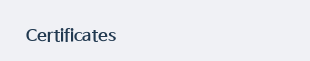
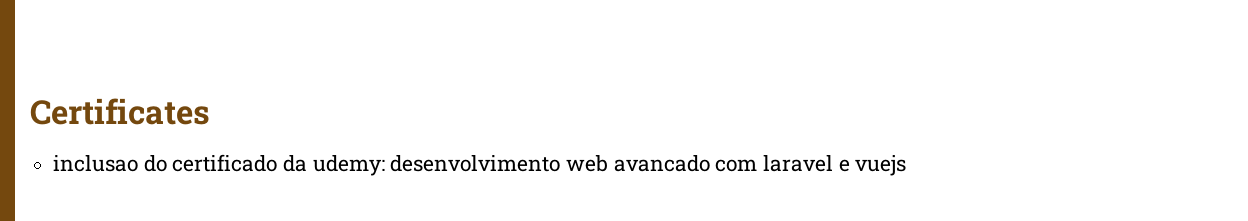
(116, 35) none -> [53,154,907,176] // inclusao do certificado da udemy: desenvolvimento web avancado com laravel e vuejs

